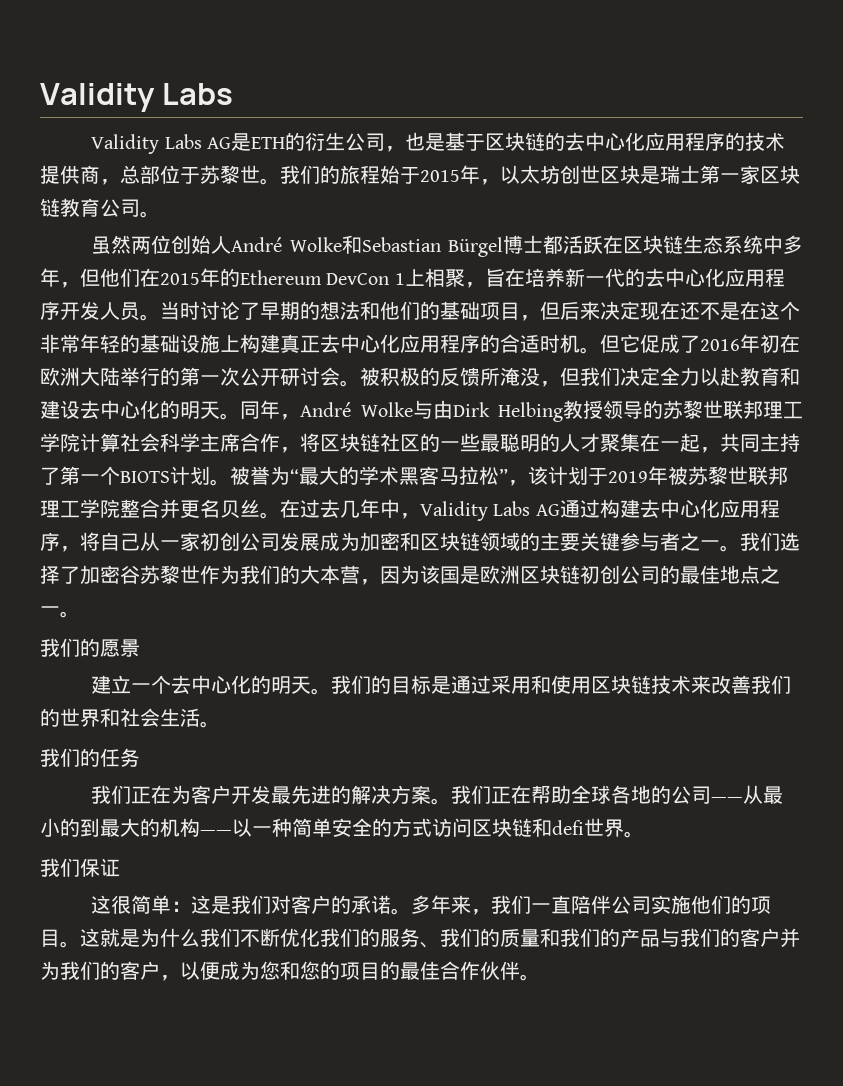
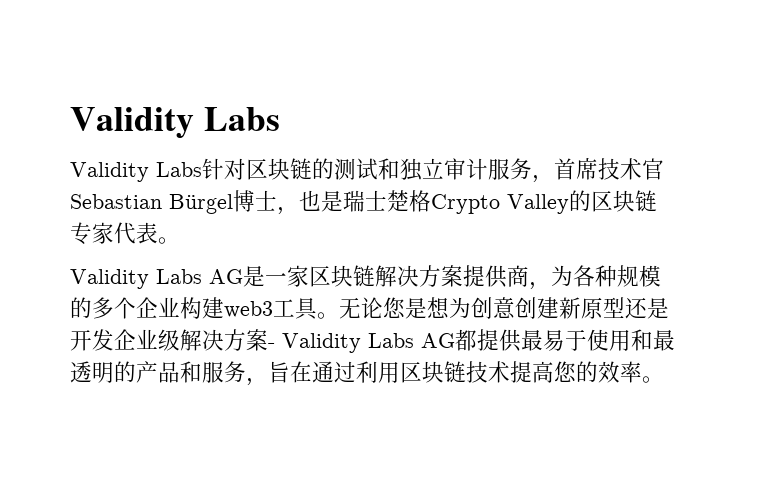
[207,132,786,152] [40,165,800,185] [40,198,160,218] [91,235,803,257] [40,268,785,288] [40,301,800,321] [40,334,800,354] [40,367,800,387] [40,400,803,422] [40,433,800,453] [40,466,788,486] [40,499,780,521] [40,532,800,552] [40,565,780,585] [40,606,80,618] [40,638,140,657] [91,675,792,695] [40,708,220,728] [40,748,140,767] [91,785,784,805] [40,818,644,838] [40,858,120,877] [91,895,772,915] [40,928,800,948] [40,961,520,981] AG是ETH的衍生公司，也是基于区块链的去中心化应用程序的技术提供商，总部位于苏黎世。我们的旅程始于2015年，以太坊创世区块是瑞士第一家区块链教育公司。 // 虽然两位创始人André Wolke和Sebastian Bürgel博士都活跃在区块链生态系统中多年，但他们在2015年的Ethereum DevCon 1上相聚，旨在培养新一代的去中心化应用程序开发人员。当时讨论了早期的想法和他们的基础项目，但后来决定现在还不是在这个非常年轻的基础设施上构建真正去中心化应用程序的合适时机。但它促成了2016年初在欧洲大陆举行的第一次公开研讨会。被积极的反馈所淹没，但我们决定全力以赴教育和建设去中心化的明天。同年，André Wolke与由Dirk Helbing教授领导的苏黎世联邦理工学院计算社会科学主席合作，将区块链社区的一些最聪明的人才聚集在一起，共同主持了第一个BIOTS计划。被誉为“最大的学术黑客马拉松”，该计划于2019年被苏黎世联邦理工学院整合并更名贝丝。在过去几年中，Validity Labs AG通过构建去中心化应用程序，将自己从一家初创公司发展成为加密和区块链领域的主要关键参与者之一。我们选择了加密谷苏黎世作为我们的大本营，因为该国是欧洲区块链初创公司的最佳地点之一。 // 我们的愿景 // 建立一个去中心化的明天。我们的目标是通过采用和使用区块链技术来改善我们的世界和社会生活。 // 我们的任务 // 我们正在为客户开发最先进的解决方案。我们正在帮助全球各地的公司——从最小的到最大的机构——以一种简单安全的方式访问区块链和defi世界。 // 我们保证 // 这很简单：这是我们对客户的承诺。多年来，我们一直陪伴公司实施他们的项目。这就是为什么我们不断优化我们的服务、我们的质量和我们的产品与我们的客户并为我们的客户，以便成为您和您的项目的最佳合作伙伴 -> [202,158,664,183] [70,190,657,215] [70,222,180,245] [70,265,661,290] [70,297,669,320] [70,329,675,353] [70,361,642,386] 针对区块链的测试和独立审计服务，首席技术官Sebastian Bürgel博士，也是瑞士楚格Crypto Valley的区块链专家代表。 // Validity Labs AG是一家区块链解决方案提供商，为各种规模的多个企业构建web3工具。无论您是想为创意创建新原型还是开发企业级解决方案- Validity Labs AG都提供最易于使用和最透明的产品和服务，旨在通过利用区块链技术提高您的效率

